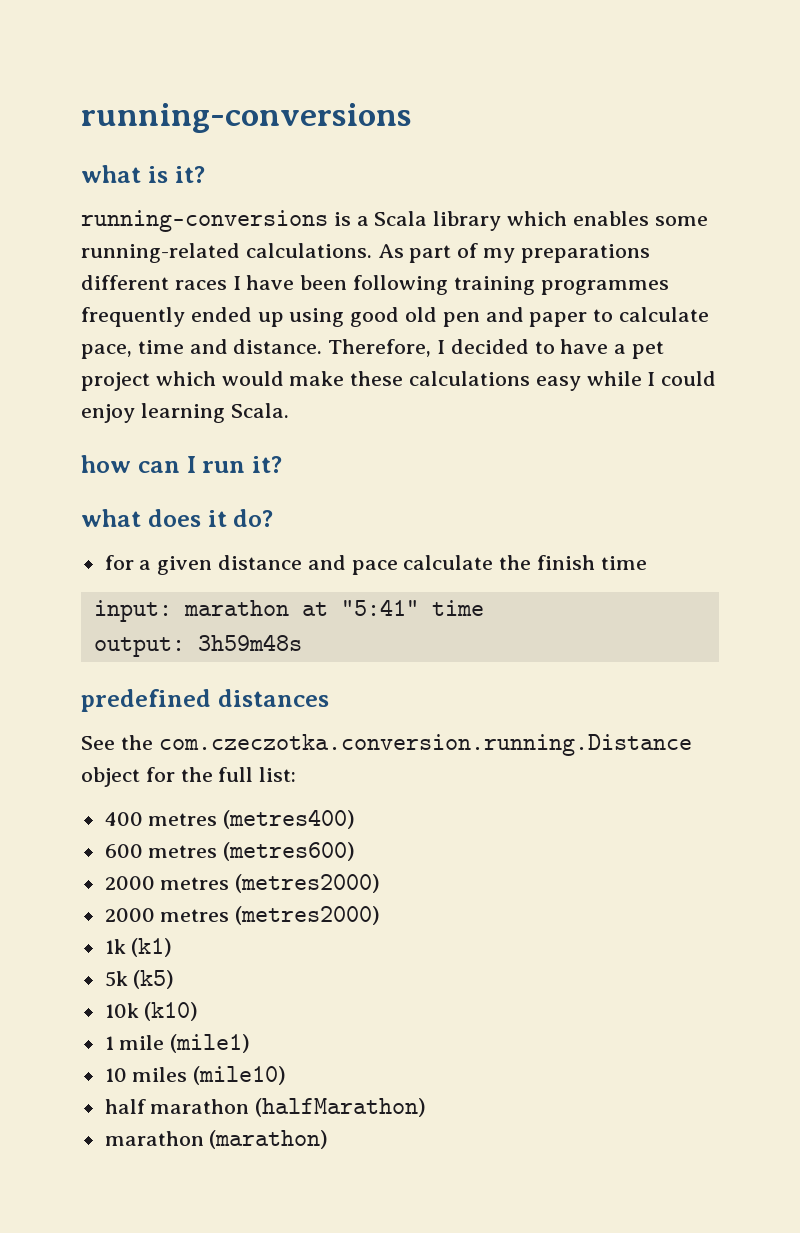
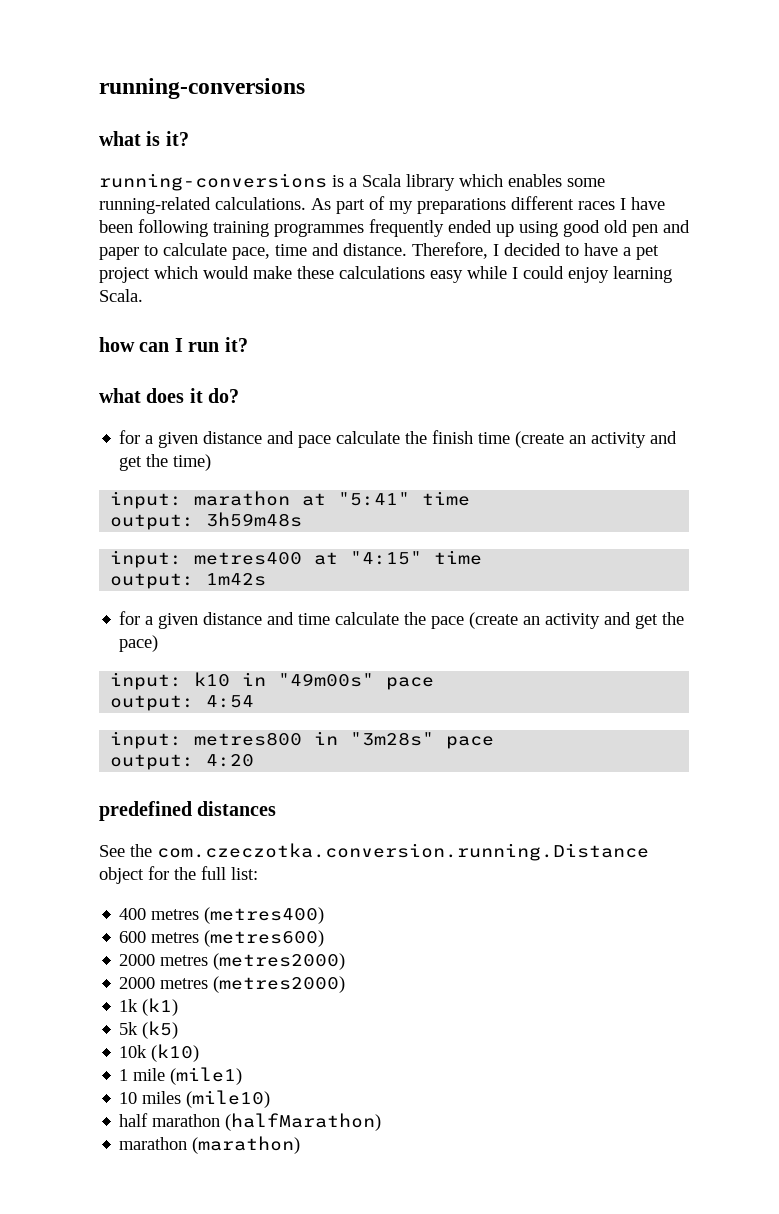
(647, 563) none -> [515,431,678,448] [119,454,212,471] (create an activity and get the time)
(302, 642) none -> [110,550,483,568] [110,573,267,589] [119,611,685,629] [119,635,159,652] [110,672,435,690] [110,695,255,711] [110,731,495,749] [110,754,255,770] // input: metres400 at "4:15" time // output: 1m42s // for a given distance and time calculate the pace (create an activity and get the pace) // input: k10 in "49m00s" pace // output: 4:54 // input: metres800 in "3m28s" pace // output: 4:20

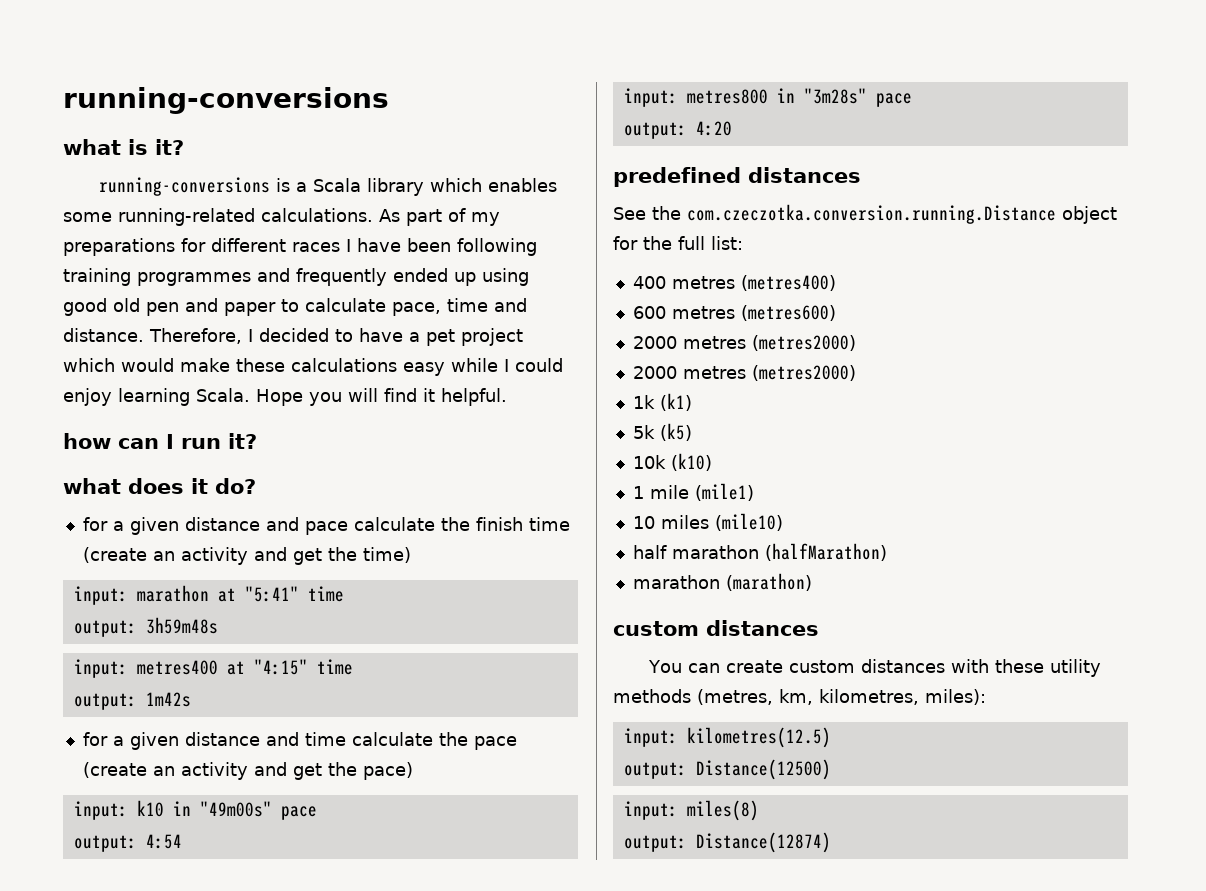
(506, 206) none -> [181,238,206,252] for
(364, 230) none -> [257,268,290,282] and
(143, 295) none -> [256,388,507,406] Hope you will find it helpful.
(301, 1145) none -> [613,620,819,636] [647,659,1101,677] [613,689,986,705] [623,727,831,748] [623,759,831,780] [623,800,759,821] [623,832,831,853] // custom distances // You can create custom distances with these utility methods (metres, km, kilometres, miles): // input: kilometres(12.5) // output: Distance(12500) // input: miles(8) // output: Distance(12874)

